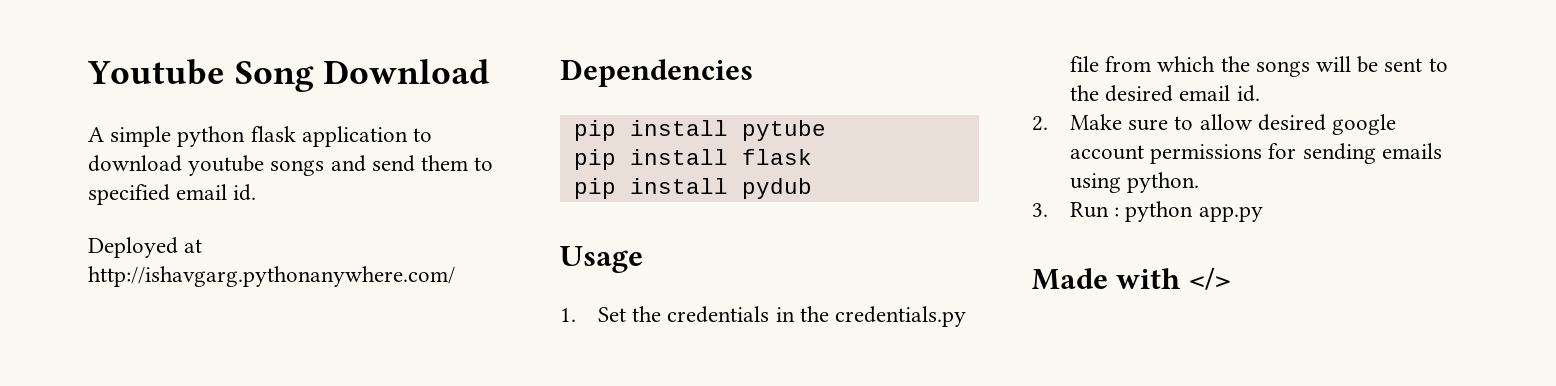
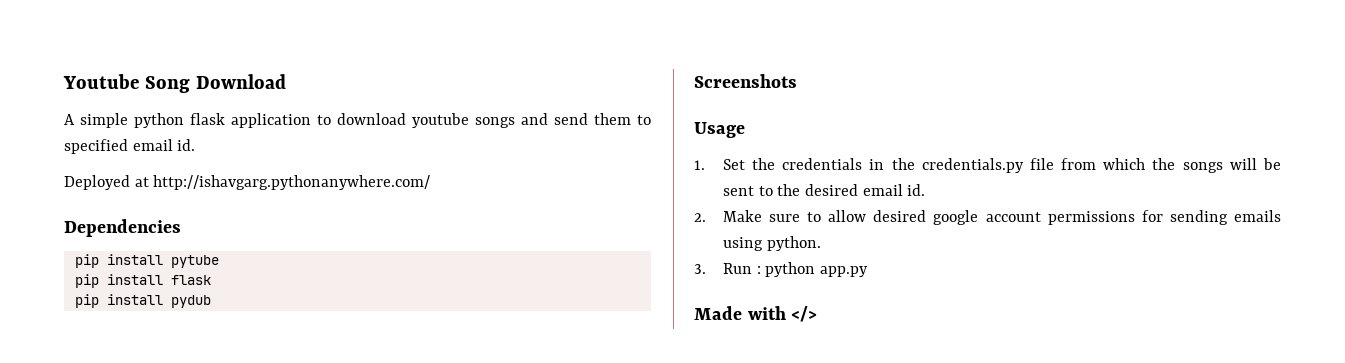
(812, 188) none -> [694,74,797,88] // Screenshots

